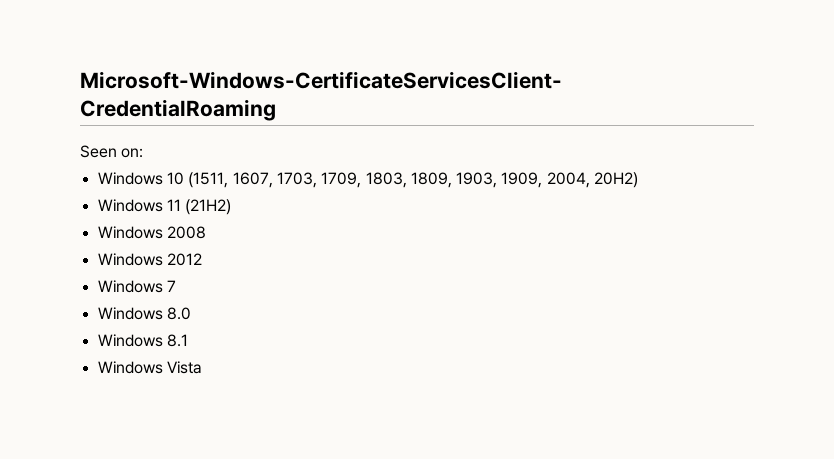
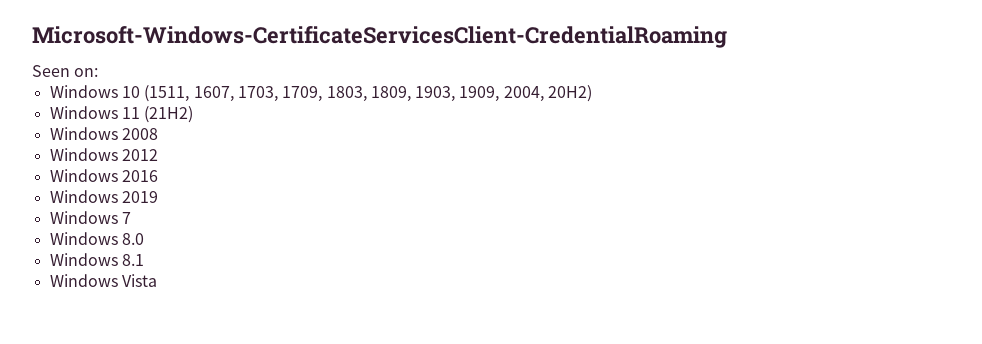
(202, 259) none -> [49,169,158,182] [49,190,158,203] // Windows 2016 // Windows 2019

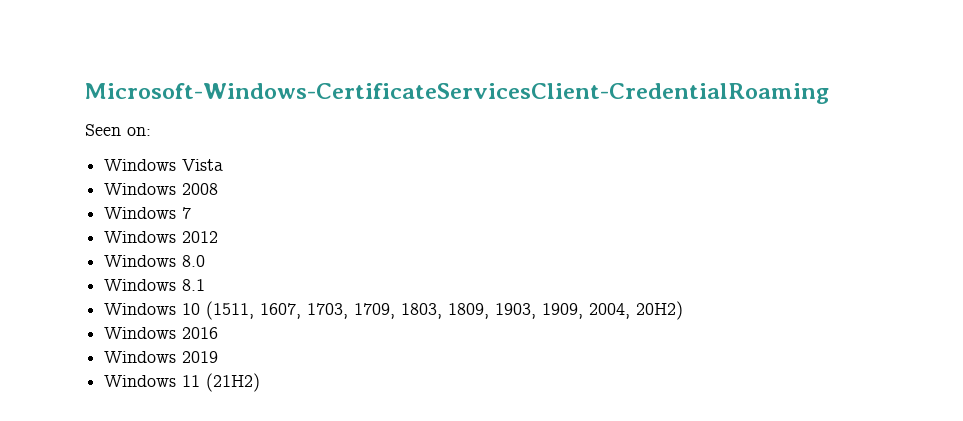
(99, 72) none -> [104,159,224,171] [104,183,219,195] [104,207,192,219] [104,231,219,243] [104,255,206,267] [104,279,206,291] // Windows Vista // Windows 2008 // Windows 7 // Windows 2012 // Windows 8.0 // Windows 8.1
[49,106,194,123] [49,127,158,140] [49,148,158,161] // Windows 11 (21H2) // Windows 2008 // Windows 2012 -> (684, 310) none
[121,212,131,224] [49,232,144,245] [49,253,144,266] [49,274,157,287] 7 // Windows 8.0 // Windows 8.1 // Windows Vista -> [182,373,261,392] 11 (21H2)

